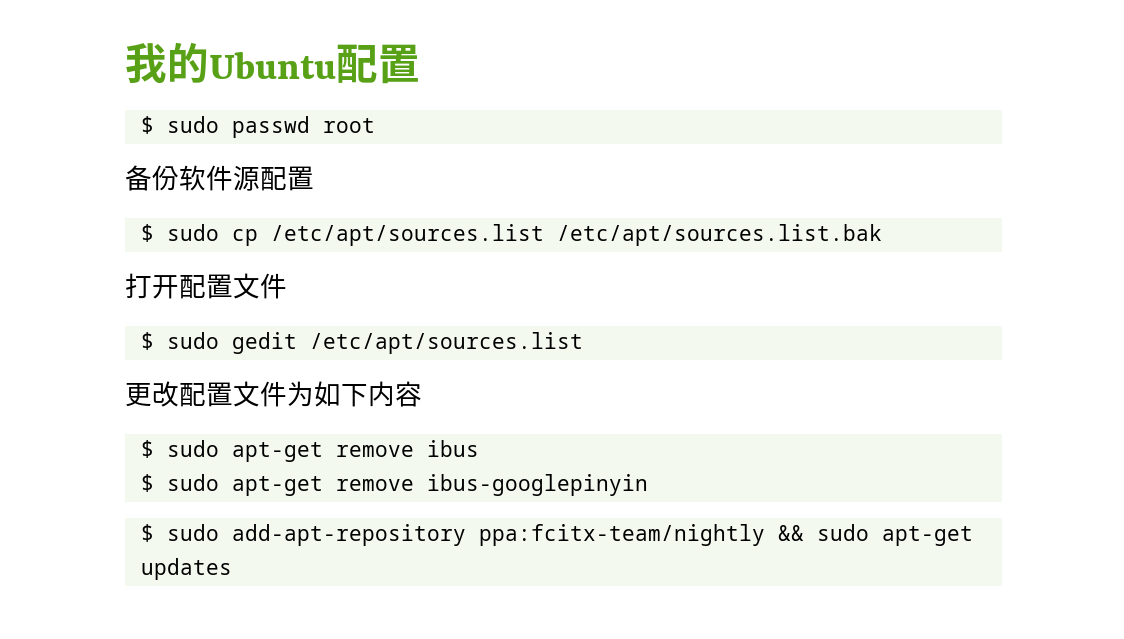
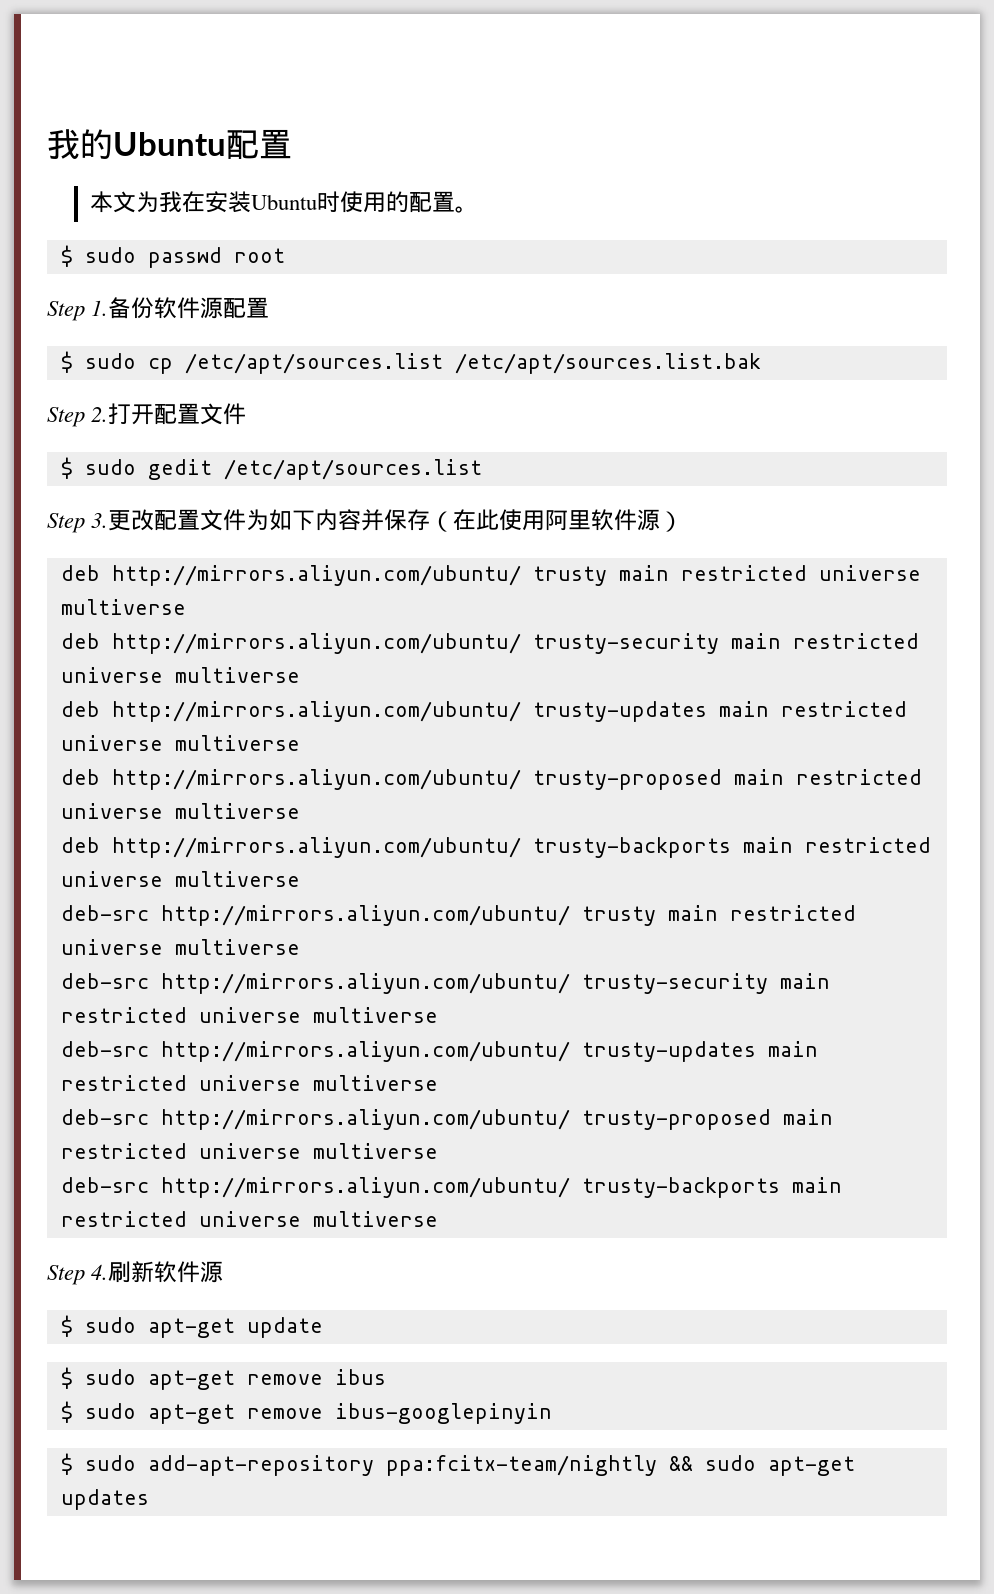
(420, 64) none -> [89,191,478,213] // 本文为我在安装Ubuntu时使用的配置。
(375, 125) none -> [47,300,109,321] Step 1.
(882, 235) none -> [47,407,109,427] Step 2.
(583, 343) none -> [47,513,109,533] Step 3.
(422, 394) none -> [361,509,684,532] [60,565,921,586] [60,599,186,615] [60,633,919,654] [60,667,300,683] [60,701,907,722] [60,735,300,751] [60,769,922,790] [60,803,300,819] [60,837,931,858] [60,871,300,887] [60,905,856,926] [60,939,300,955] [60,973,830,994] [60,1007,438,1023] [60,1041,818,1062] [60,1075,438,1091] [60,1109,833,1130] [60,1143,438,1159] [60,1177,842,1198] [60,1211,438,1227] [47,1261,224,1285] [60,1315,323,1338] 并保存（在此使用阿里软件源） // deb http://mirrors.aliyun.com/ubuntu/ trusty main restricted universe multiverse // deb http://mirrors.aliyun.com/ubuntu/ trusty-security main restricted universe multiverse // deb http://mirrors.aliyun.com/ubuntu/ trusty-updates main restricted universe multiverse // deb http://mirrors.aliyun.com/ubuntu/ trusty-proposed main restricted universe multiverse // deb http://mirrors.aliyun.com/ubuntu/ trusty-backports main restricted universe multiverse // deb-src http://mirrors.aliyun.com/ubuntu/ trusty main restricted universe multiverse // deb-src http://mirrors.aliyun.com/ubuntu/ trusty-security main restricted universe multiverse // deb-src http://mirrors.aliyun.com/ubuntu/ trusty-updates main restricted universe multiverse // deb-src http://mirrors.aliyun.com/ubuntu/ trusty-proposed main restricted universe multiverse // deb-src http://mirrors.aliyun.com/ubuntu/ trusty-backports main restricted universe multiverse // Step 4.刷新软件源 // $ sudo apt-get update

